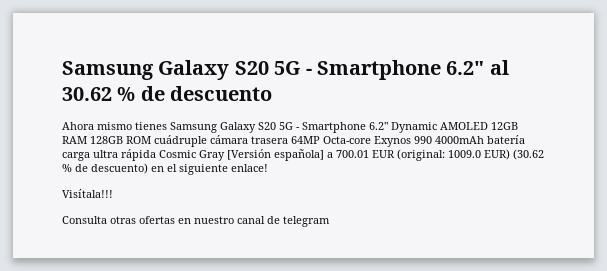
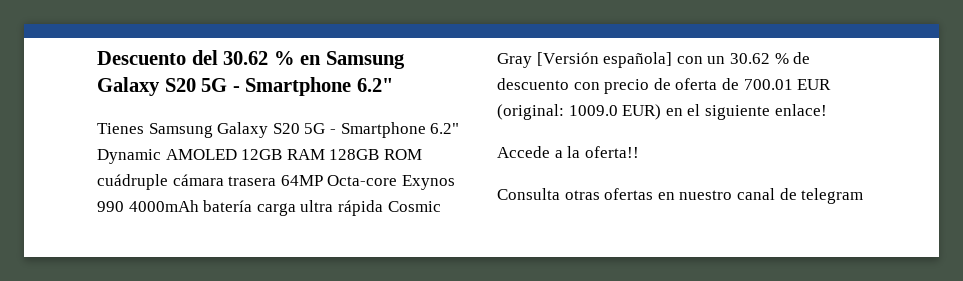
[62,60,509,80] [62,86,273,101] [62,122,167,130] Samsung Galaxy S20 5G - Smartphone 6.2" al 30.62 % de descuento // Ahora mismo tienes -> [97,50,405,69] [97,77,393,96] [97,123,144,134] Descuento del 30.62 % en Samsung Galaxy S20 5G - Smartphone 6.2" // Tienes
[327,152,333,158] a -> [676,52,811,64] [497,78,739,94] con un 30.62 % de descuento con precio de oferta de
[513,149,544,160] [62,163,148,174] (30.62 % de descuento) -> (662, 112) none
[62,189,113,198] Visítala!!! -> [497,146,639,158] Accede a la oferta!!

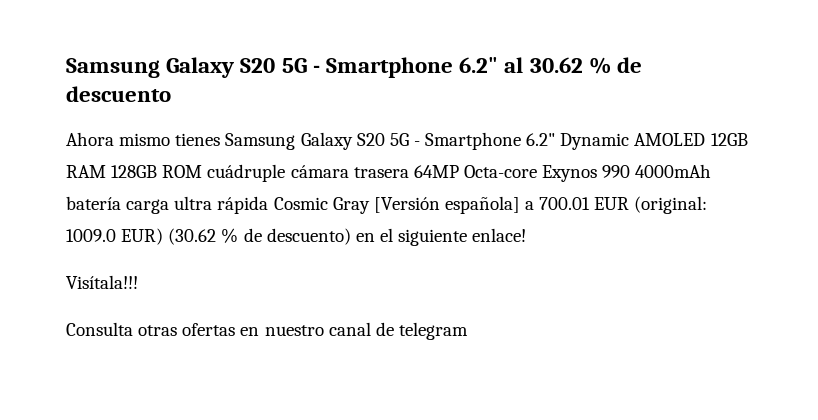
[97,50,405,69] [97,77,393,96] [97,123,144,134] Descuento del 30.62 % en Samsung Galaxy S20 5G - Smartphone 6.2" // Tienes -> [66,57,643,78] [66,86,171,102] [66,132,221,146] Samsung Galaxy S20 5G - Smartphone 6.2" al 30.62 % de descuento // Ahora mismo tienes
[676,52,811,64] [497,78,739,94] con un 30.62 % de descuento con precio de oferta de -> [525,201,535,210] a
(662, 112) none -> [168,228,351,245] (30.62 % de descuento)
[497,146,639,158] Accede a la oferta!! -> [66,275,138,289] Visítala!!!

